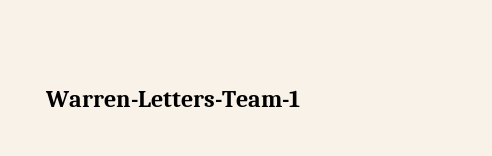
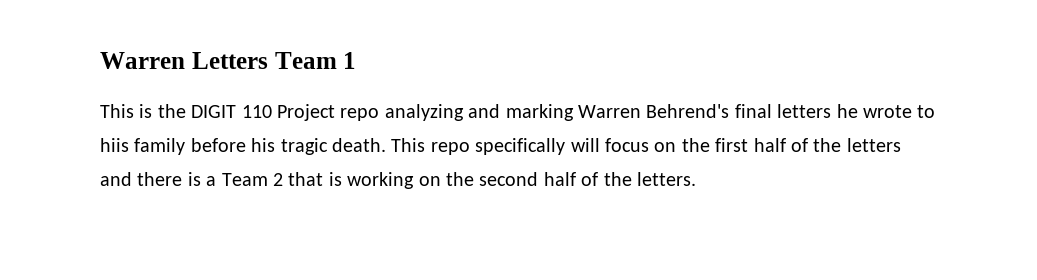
[45,90,300,107] Warren-Letters-Team-1 -> [100,52,357,69] [100,104,936,121] [100,138,901,155] [100,172,696,189] Warren Letters Team 1 // This is the DIGIT 110 Project repo analyzing and marking Warren Behrend's final letters he wrote to hiis family before his tragic death. This repo specifically will focus on the first half of the letters and there is a Team 2 that is working on the second half of the letters.

